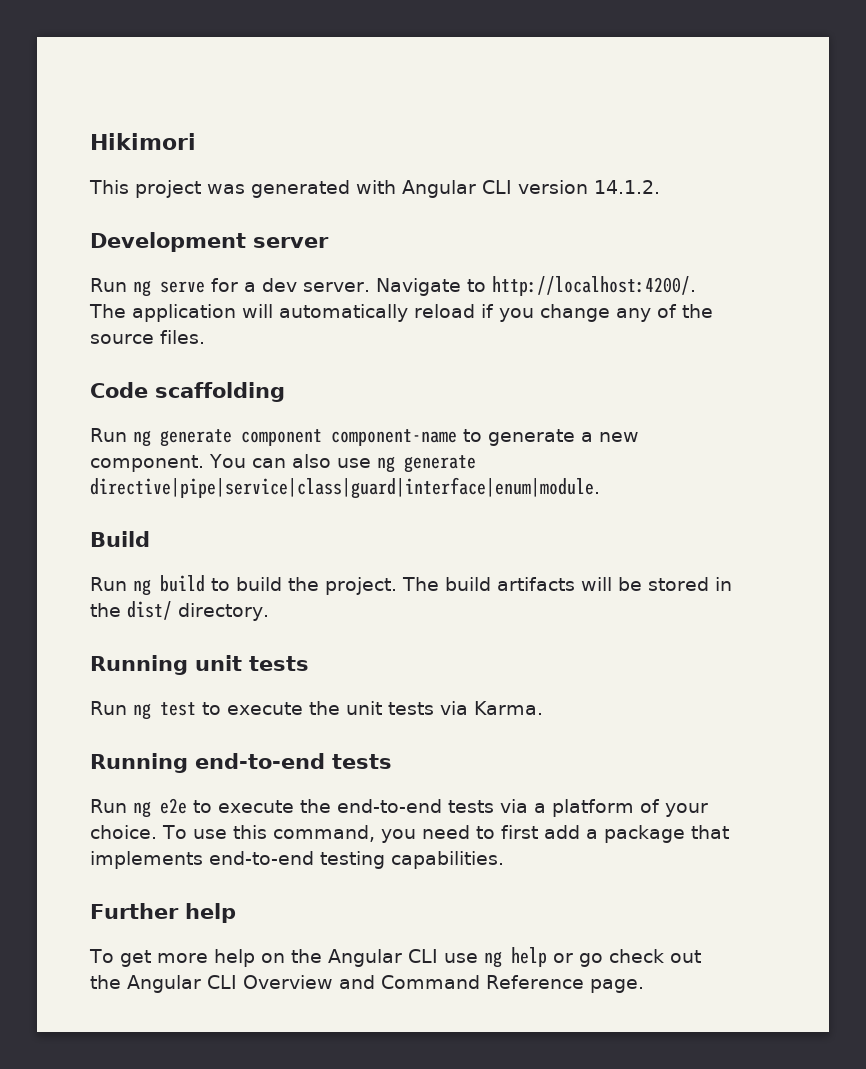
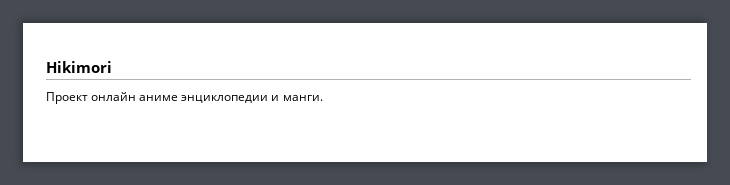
[89,180,660,198] [90,232,329,252] [90,276,696,297] [89,304,713,322] [90,330,205,344] [90,382,285,402] [90,428,639,447] [90,454,476,473] [90,477,600,499] [90,531,150,547] [90,575,732,596] [90,601,269,621] [90,655,309,675] [90,701,543,720] [90,753,392,773] [90,798,708,818] [90,825,729,843] [90,851,504,869] [90,903,236,923] [89,947,701,968] [90,975,644,993] This project was generated with Angular CLI version 14.1.2. // Development server // Run ng serve for a dev server. Navigate to http://localhost:4200/. The application will automatically reload if you change any of the source files. // Code scaffolding // Run ng generate component component-name to generate a new component. You can also use ng generate directive|pipe|service|class|guard|interface|enum|module. // Build // Run ng build to build the project. The build artifacts will be stored in the dist/ directory. // Running unit tests // Run ng test to execute the unit tests via Karma. // Running end-to-end tests // Run ng e2e to execute the end-to-end tests via a platform of your choice. To use this command, you need to first add a package that implements end-to-end testing capabilities. // Further help // To get more help on the Angular CLI use ng help or go check out the Angular CLI Overview and Command Reference page. -> [46,92,323,104] Проект онлайн аниме энциклопедии и манги.

